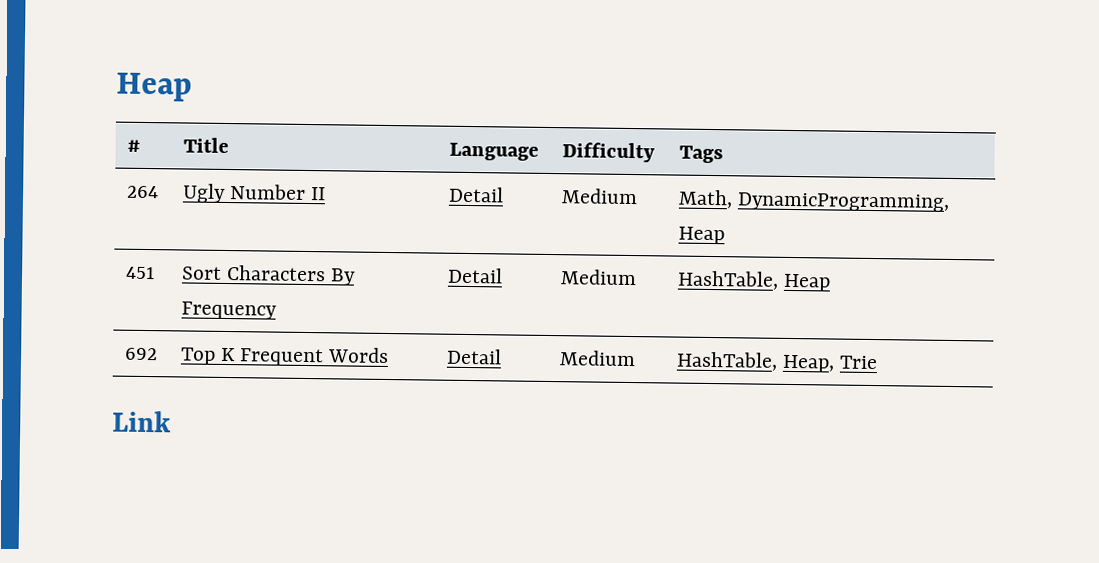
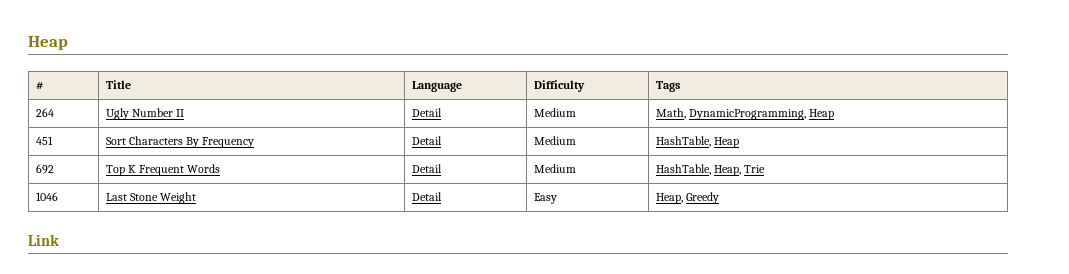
(879, 362) none -> [35,192,58,201] [105,192,197,204] [411,192,442,201] [533,193,557,204] [655,192,720,204] // 1046 | Last Stone Weight | Detail | Easy | Heap, Greedy

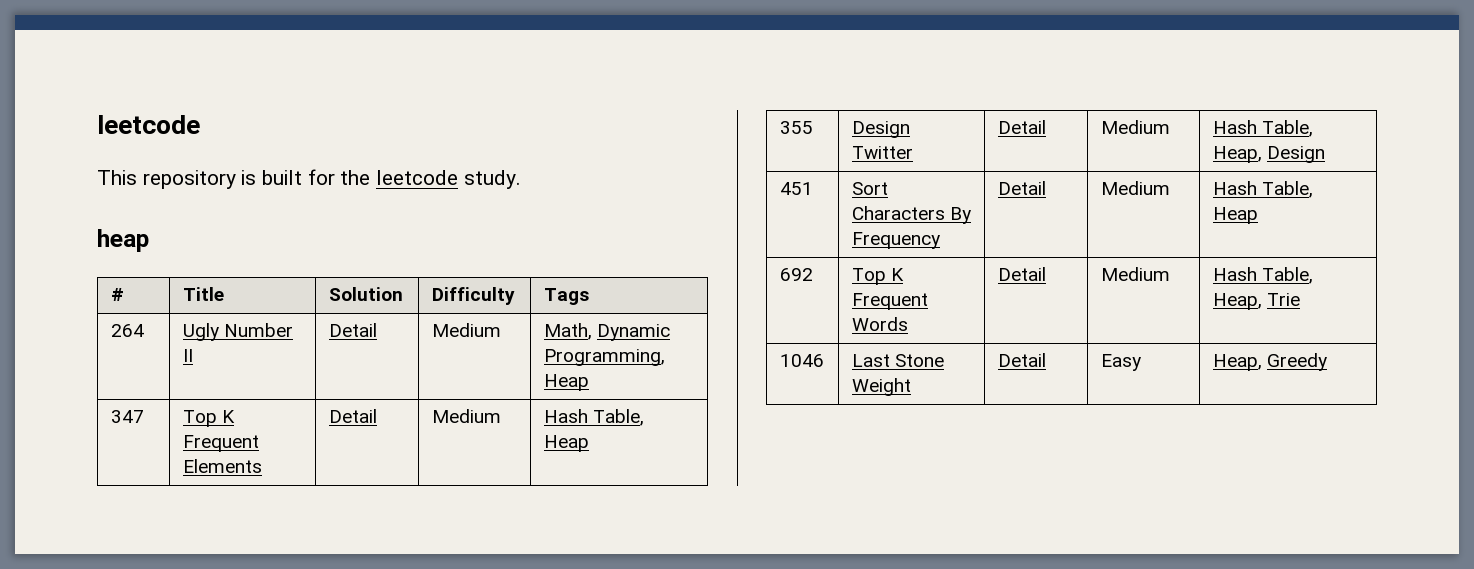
[28,36,68,50] Heap -> [97,115,200,134] [97,169,521,189] [97,229,149,252] leetcode // This repository is built for the leetcode study. // heap
[411,81,462,92] Language -> [328,287,403,301] Solution
[689,109,835,120] DynamicProgramming, Heap -> [597,324,671,341] [543,349,665,366] [543,374,589,391] [110,410,144,423] [182,410,236,427] [182,435,259,452] [182,459,262,473] [328,409,377,423] [431,409,501,423] [543,409,645,426] [543,435,589,452] [779,121,813,134] [851,121,910,138] [851,146,913,159] [997,120,1046,134] [1100,120,1170,134] [1212,120,1314,137] [1212,146,1326,163] Dynamic Programming, Heap // 347 | Top K Frequent Elements | Detail | Medium | Hash Table, Heap // 355 | Design Twitter | Detail | Medium | Hash Table, Heap, Design
[655,136,711,147] HashTable, -> [1212,181,1314,198] Hash Table,
[655,164,711,175] HashTable, -> [1212,267,1314,284] Hash Table,
[28,234,59,246] // Link -> (1328, 362) none

